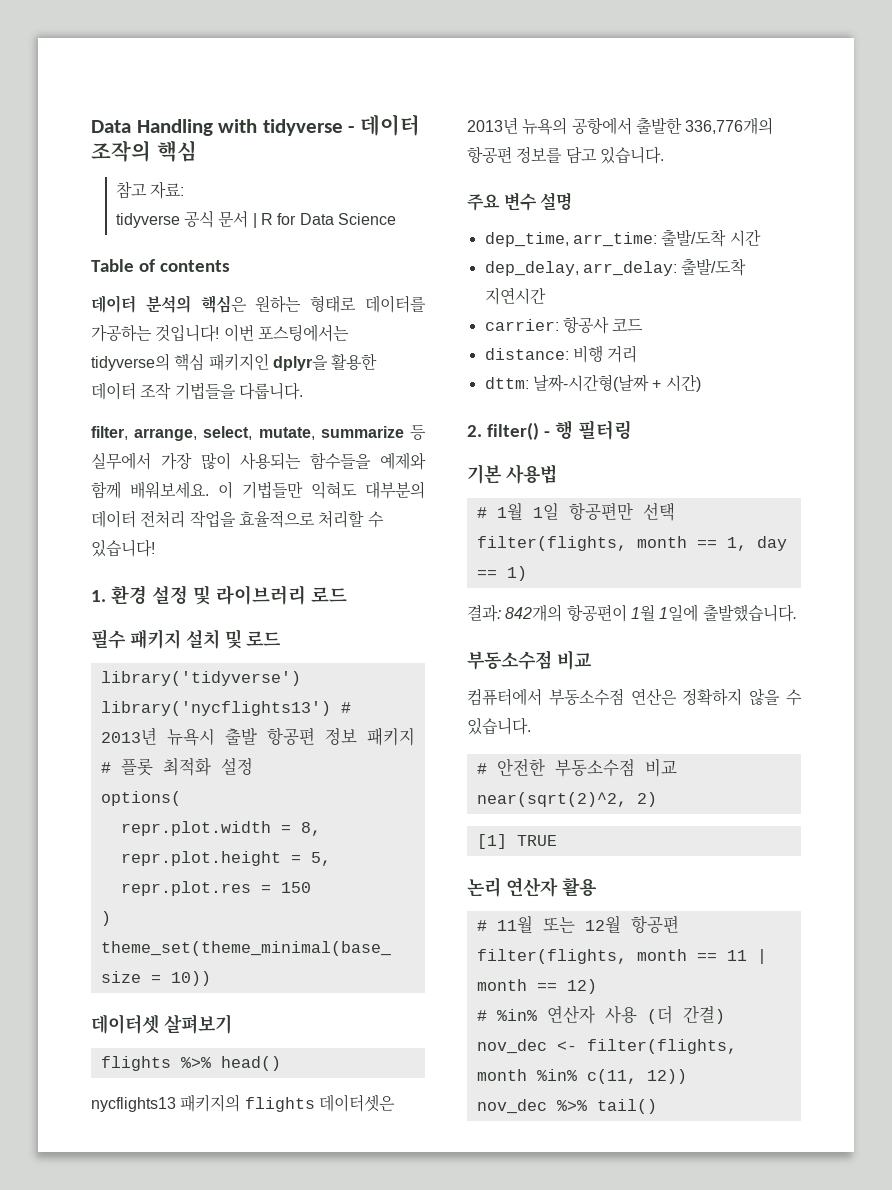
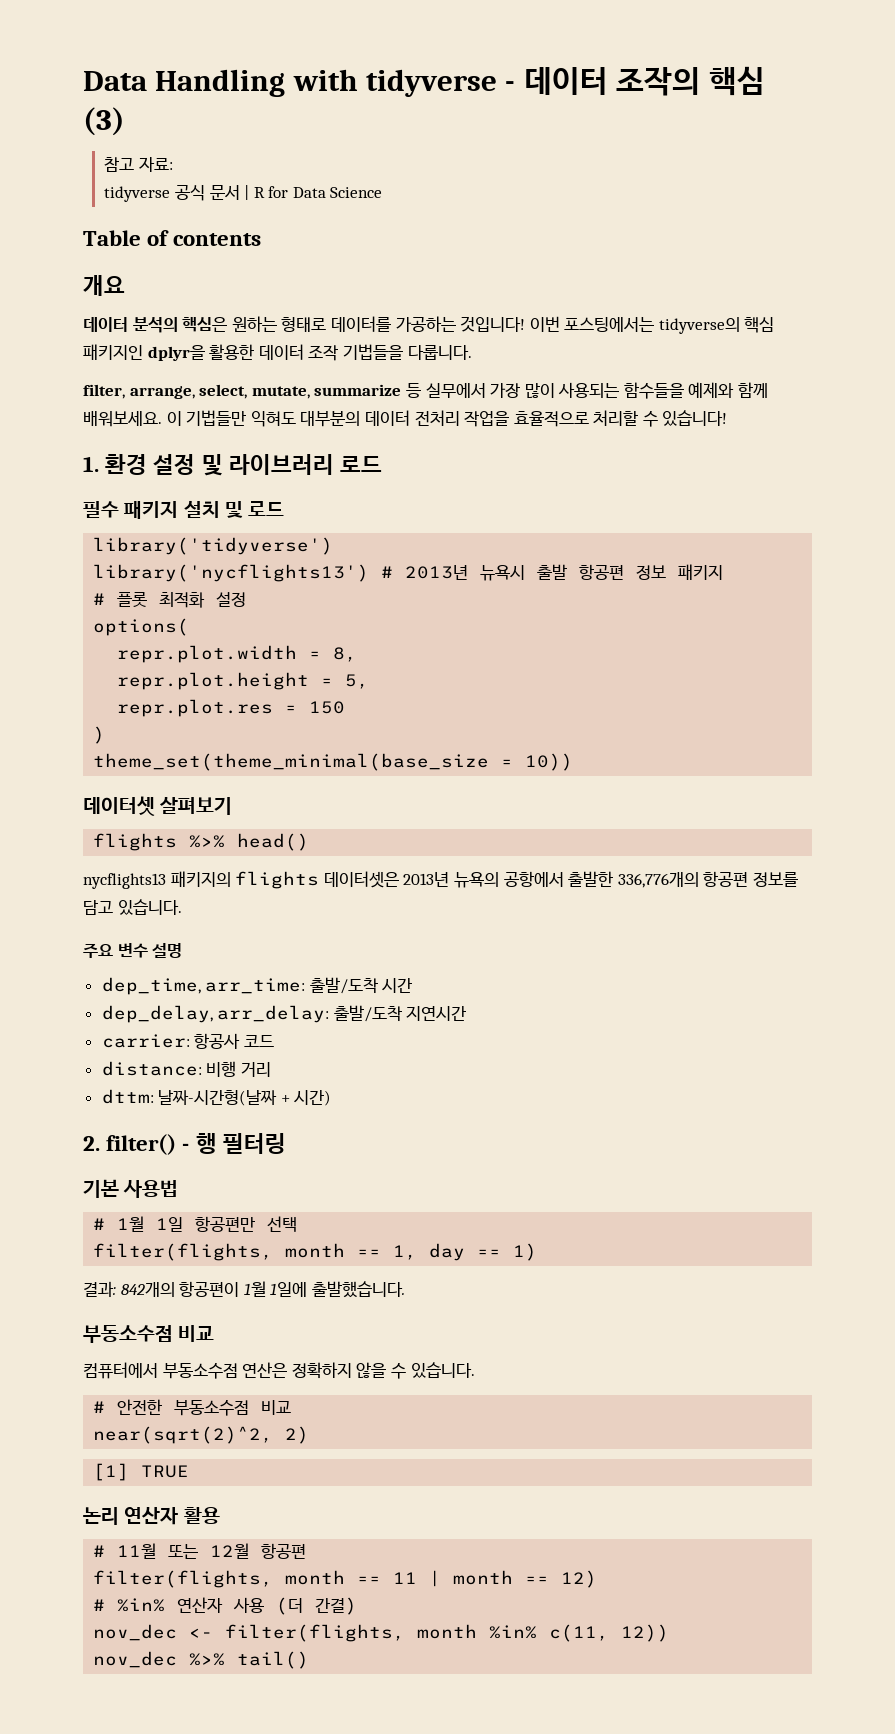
(197, 151) none -> [83,107,125,136] (3)
(230, 266) none -> [83,275,125,296] // 개요

